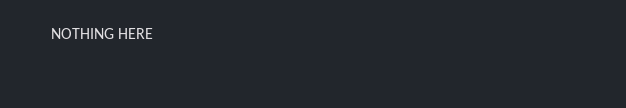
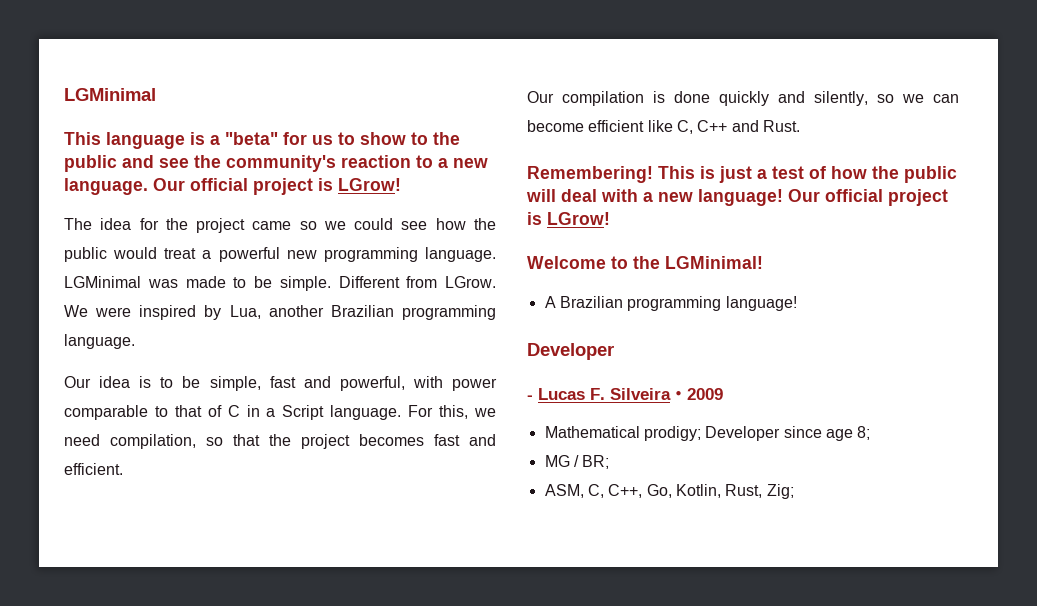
[51,28,154,39] NOTHING HERE -> [64,88,156,101] [64,132,460,149] [64,155,488,172] [64,178,401,195] [64,218,496,233] [64,247,496,262] [64,276,496,291] [64,305,496,320] [64,334,135,349] [64,376,497,391] [64,405,497,420] [64,434,496,449] [64,463,123,475] [527,91,959,106] [527,120,800,134] [527,166,957,183] [526,189,948,206] [527,212,610,225] [527,256,763,269] [544,296,797,311] [527,343,614,360] [527,388,723,400] [544,426,871,441] [544,455,610,469] [544,484,794,499] LGMinimal // This language is a "beta" for us to show to the public and see the community's reaction to a new language. Our official project is LGrow! // The idea for the project came so we could see how the public would treat a powerful new programming language. LGMinimal was made to be simple. Different from LGrow. We were inspired by Lua, another Brazilian programming language. // Our idea is to be simple, fast and powerful, with power comparable to that of C in a Script language. For this, we need compilation, so that the project becomes fast and efficient. // Our compilation is done quickly and silently, so we can become efficient like C, C++ and Rust. // Remembering! This is just a test of how the public will deal with a new language! Our official project is LGrow! // Welcome to the LGMinimal! // A Brazilian programming language! // Developer // - Lucas F. Silveira・2009 // Mathematical prodigy; Developer since age 8; // MG / BR; // ASM, C, C++, Go, Kotlin, Rust, Zig;

